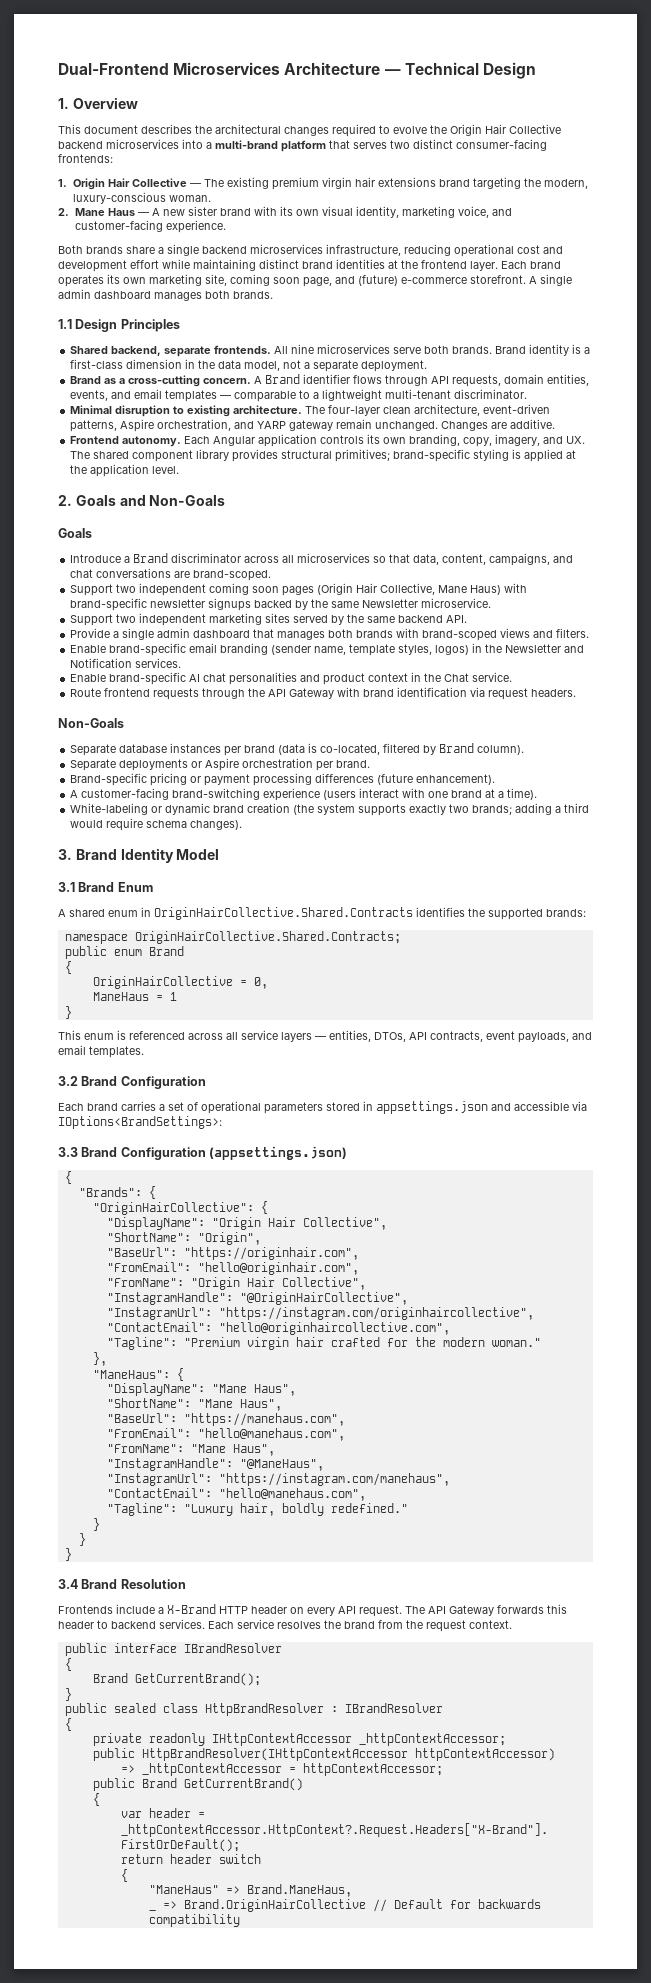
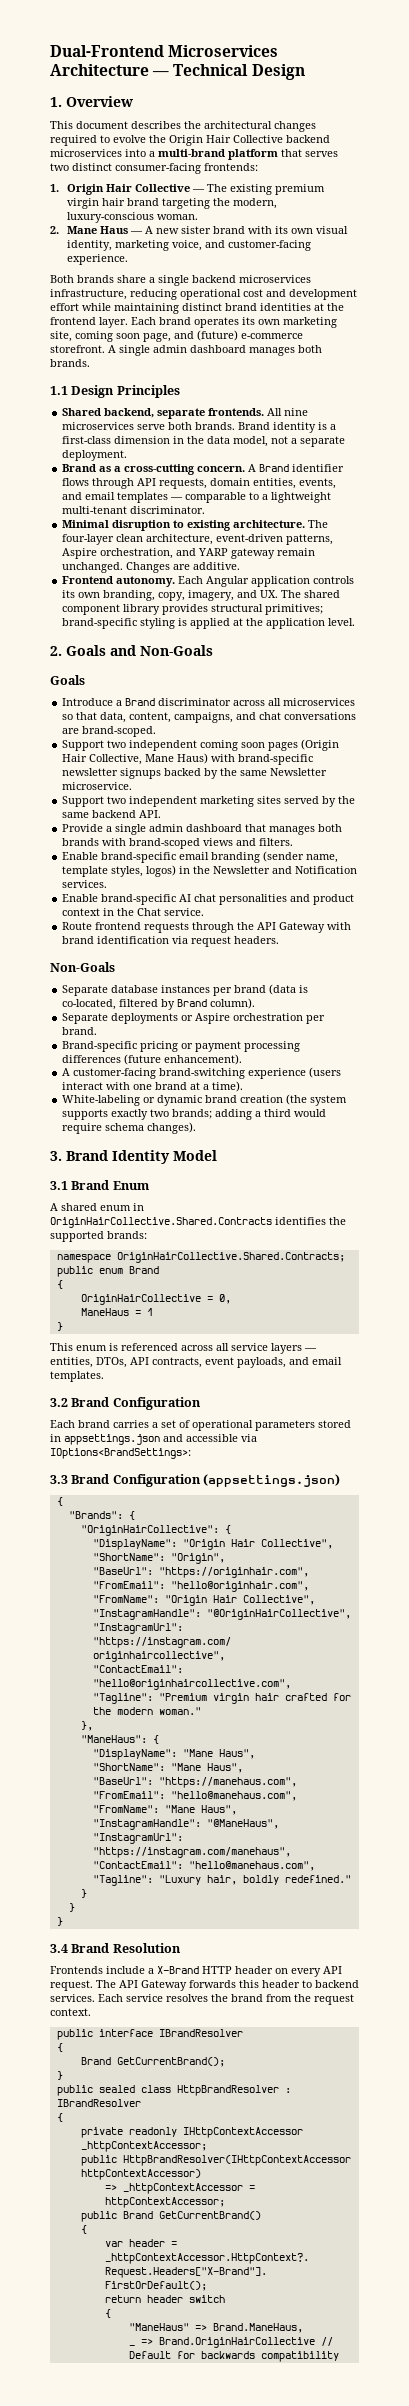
[377,177,436,187] extensions -> (126, 202) none

